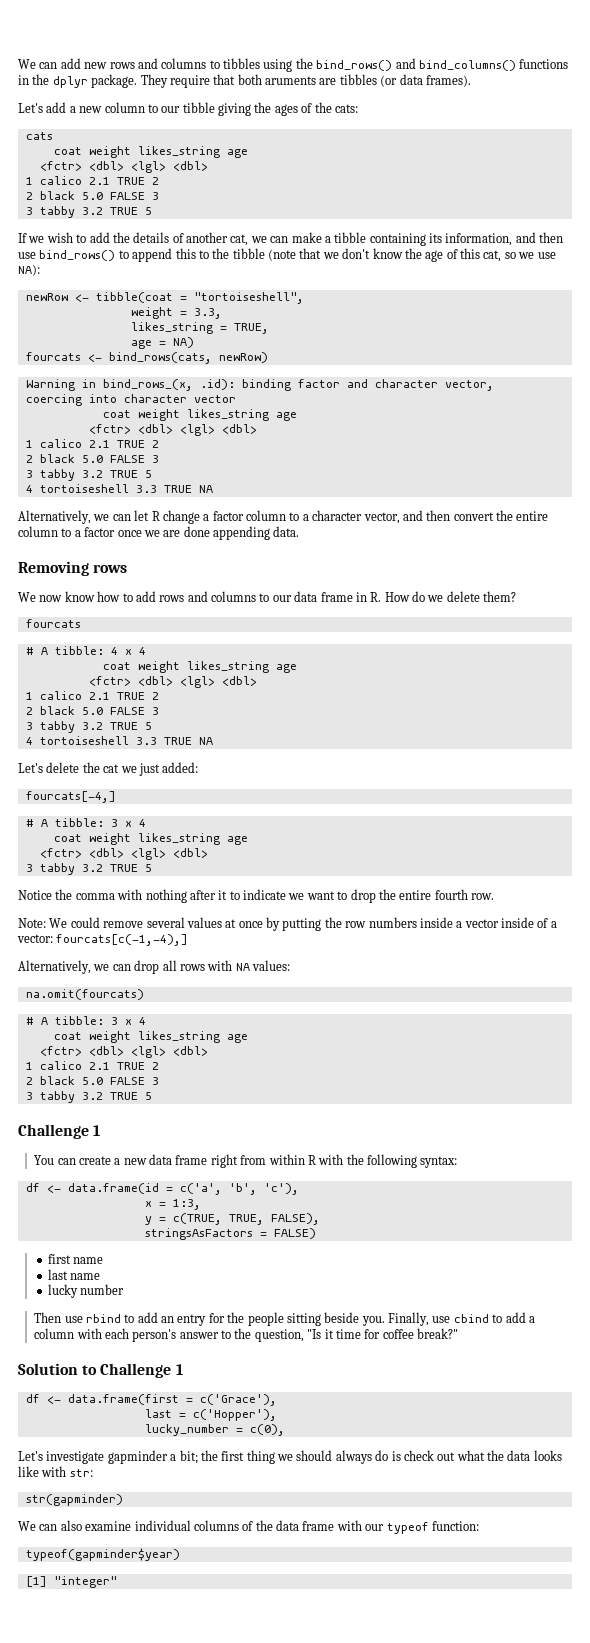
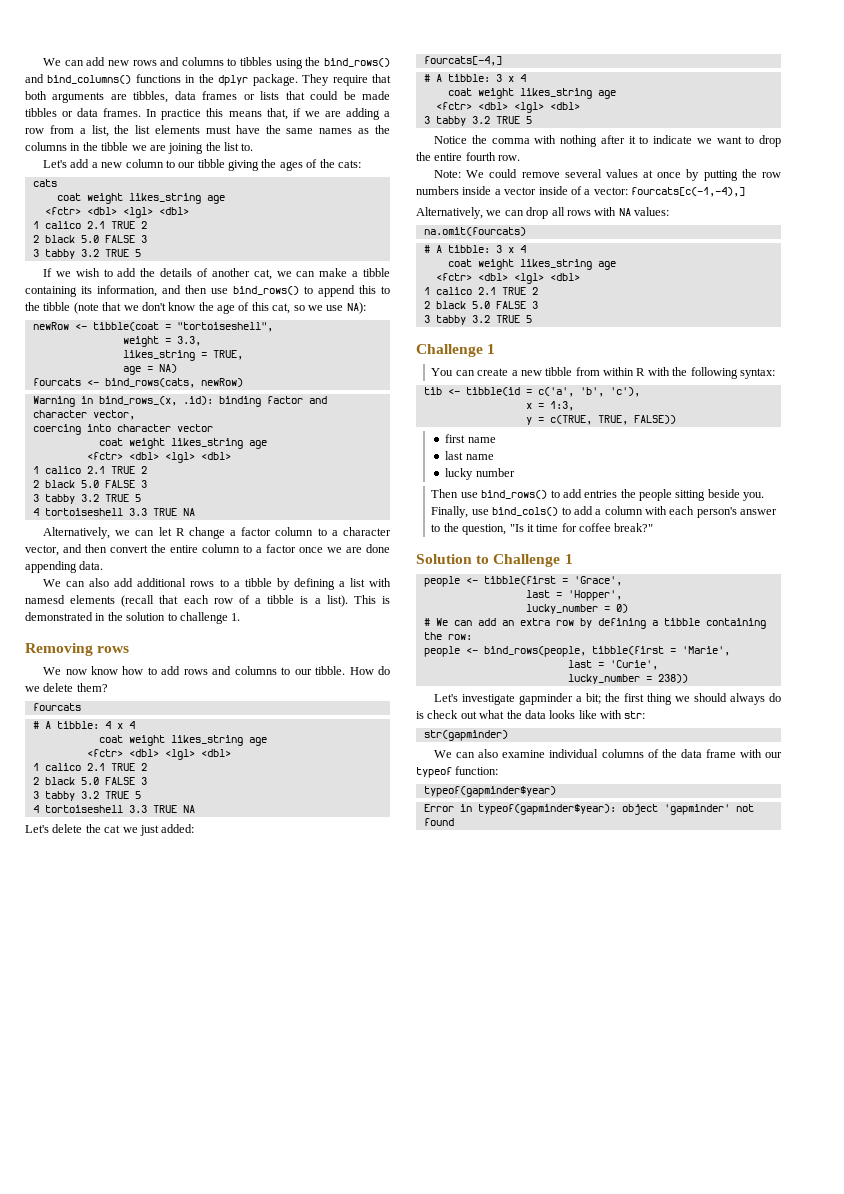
[265,74,471,87] aruments are tibbles (or data frames). -> [52,91,390,103] [25,108,391,120] [25,125,391,137] [25,142,254,154] arguments are tibbles, data frames or lists that could be made tibbles or data frames. In practice this means that, if we are adding a row from a list, the list elements must have the same names as the columns in the tibble we are joining the list to.
(300, 531) none -> [43,578,392,590] [25,595,390,607] [25,612,241,624] // We can also add additional rows to a tibble by defining a list with namesd elements (recall that each row of a tibble is a list). This is demonstrated in the solution to challenge 1.
[294,591,382,602] data frame in R. -> [315,666,346,675] tibble.
[149,1154,238,1168] data frame right -> [545,367,573,376] tibble
[25,1183,159,1194] df <- data.frame(id -> [423,387,520,396] tib <- tibble(id
[270,1213,320,1225] [144,1228,316,1240] FALSE), // stringsAsFactors = FALSE) -> [633,415,676,424] FALSE))
[85,1312,225,1326] rbind to add an entry for -> [481,489,618,499] bind_rows() to add entries
[453,1314,489,1323] cbind -> [492,507,559,516] bind_cols()
[25,1394,277,1406] [144,1409,277,1421] [144,1424,285,1436] df <- data.frame(first = c('Grace'), // last = c('Hopper'), // lucky_number = c(0), -> [423,576,622,587] [525,590,622,601] [525,604,628,614] [423,618,766,629] [423,632,472,640] [423,646,730,657] [567,660,658,670] [567,674,688,684] people <- tibble(first = 'Grace', // last = 'Hopper', // lucky_number = 0) // # We can add an extra row by defining a tibble containing the row: // people <- bind_rows(people, tibble(first = 'Marie', // last = 'Curie', // lucky_number = 238))
[25,1576,117,1588] [1] "integer" -> [423,804,754,815] [423,818,454,826] Error in typeof(gapminder$year): object 'gapminder' not found

